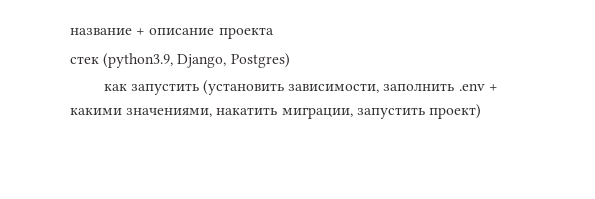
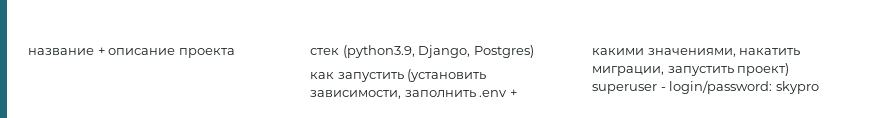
(481, 111) none -> [592,80,819,94] superuser - login/password: skypro

